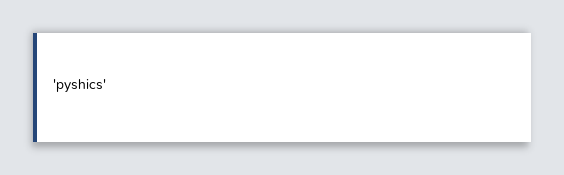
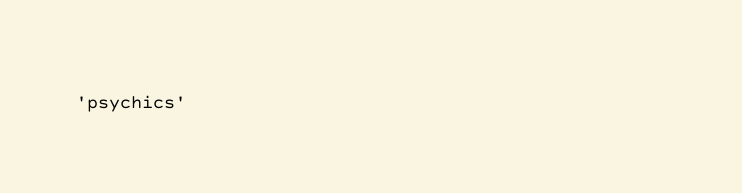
[53,79,106,93] 'pyshics' -> [76,95,186,112] 'psychics'

